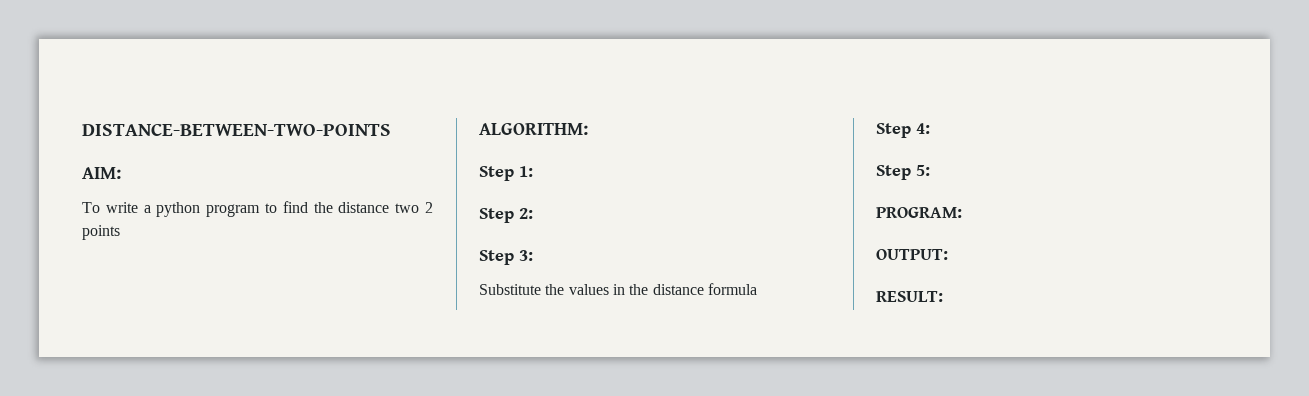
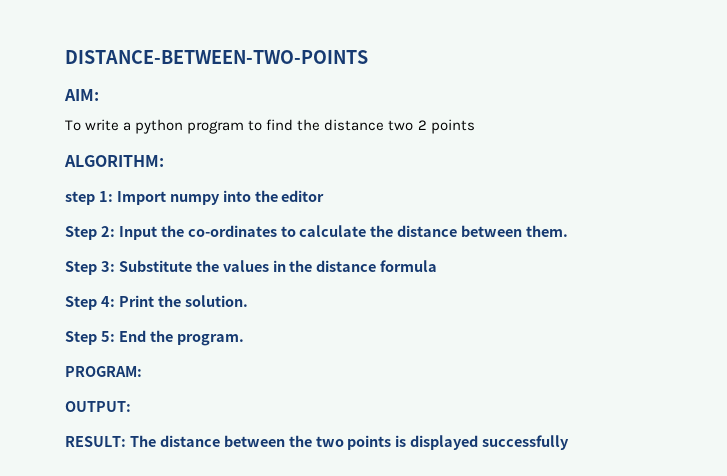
[479,166,514,181] Step -> [65,191,95,205] step
[479,208,533,223] // Step 2: -> [116,190,325,205] [65,225,569,240] Import numpy into the editor // Step 2: Input the co-ordinates to calculate the distance between them.
(533, 255) // -> (115, 266) none
(930, 128) none -> [118,295,248,307] Print the solution.
(930, 170) none -> [118,330,244,346] End the program.
(943, 296) none -> [129,435,570,450] The distance between the two points is displayed successfully

